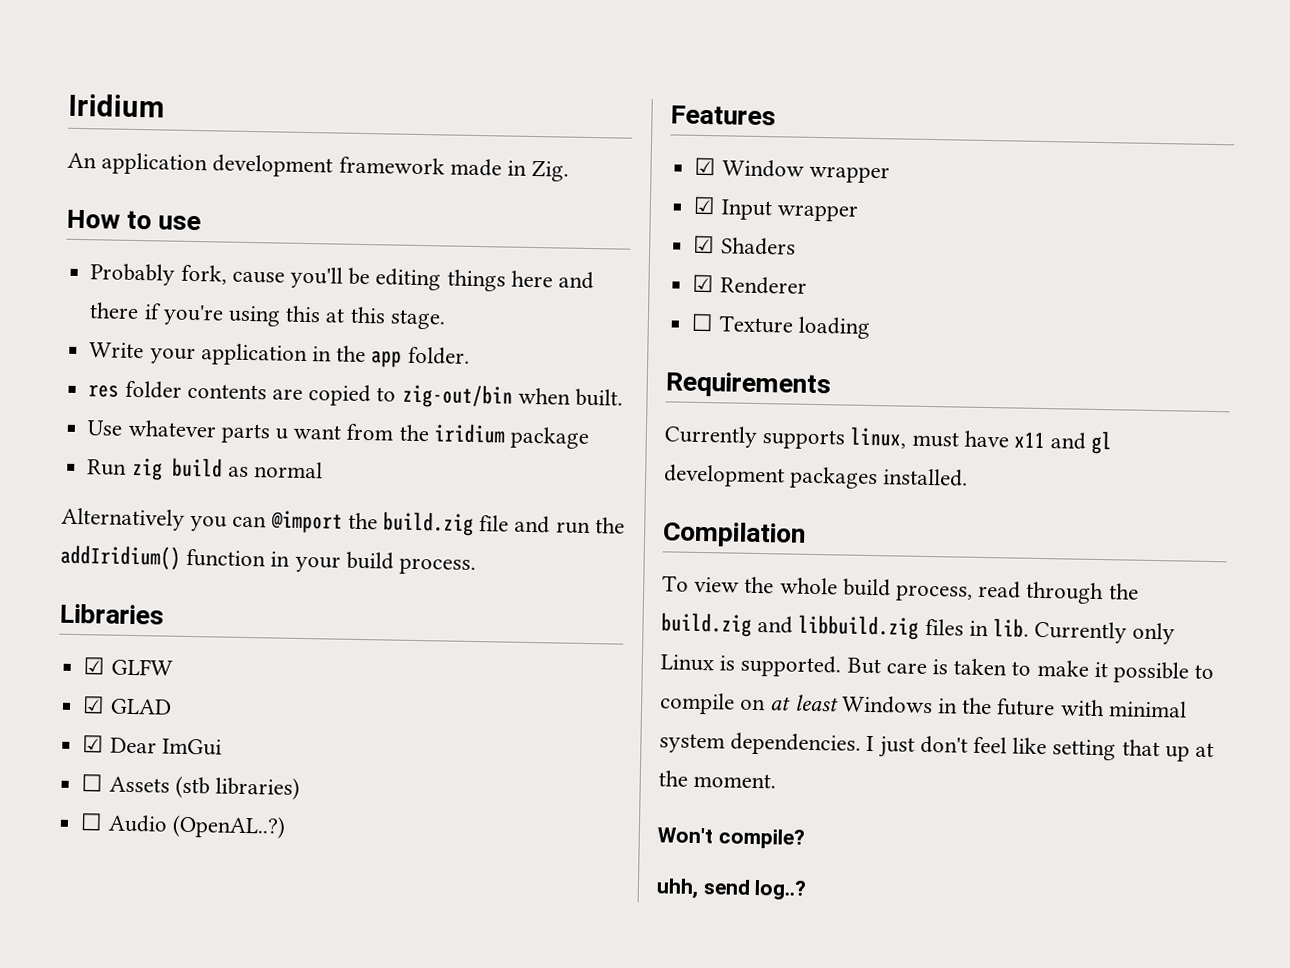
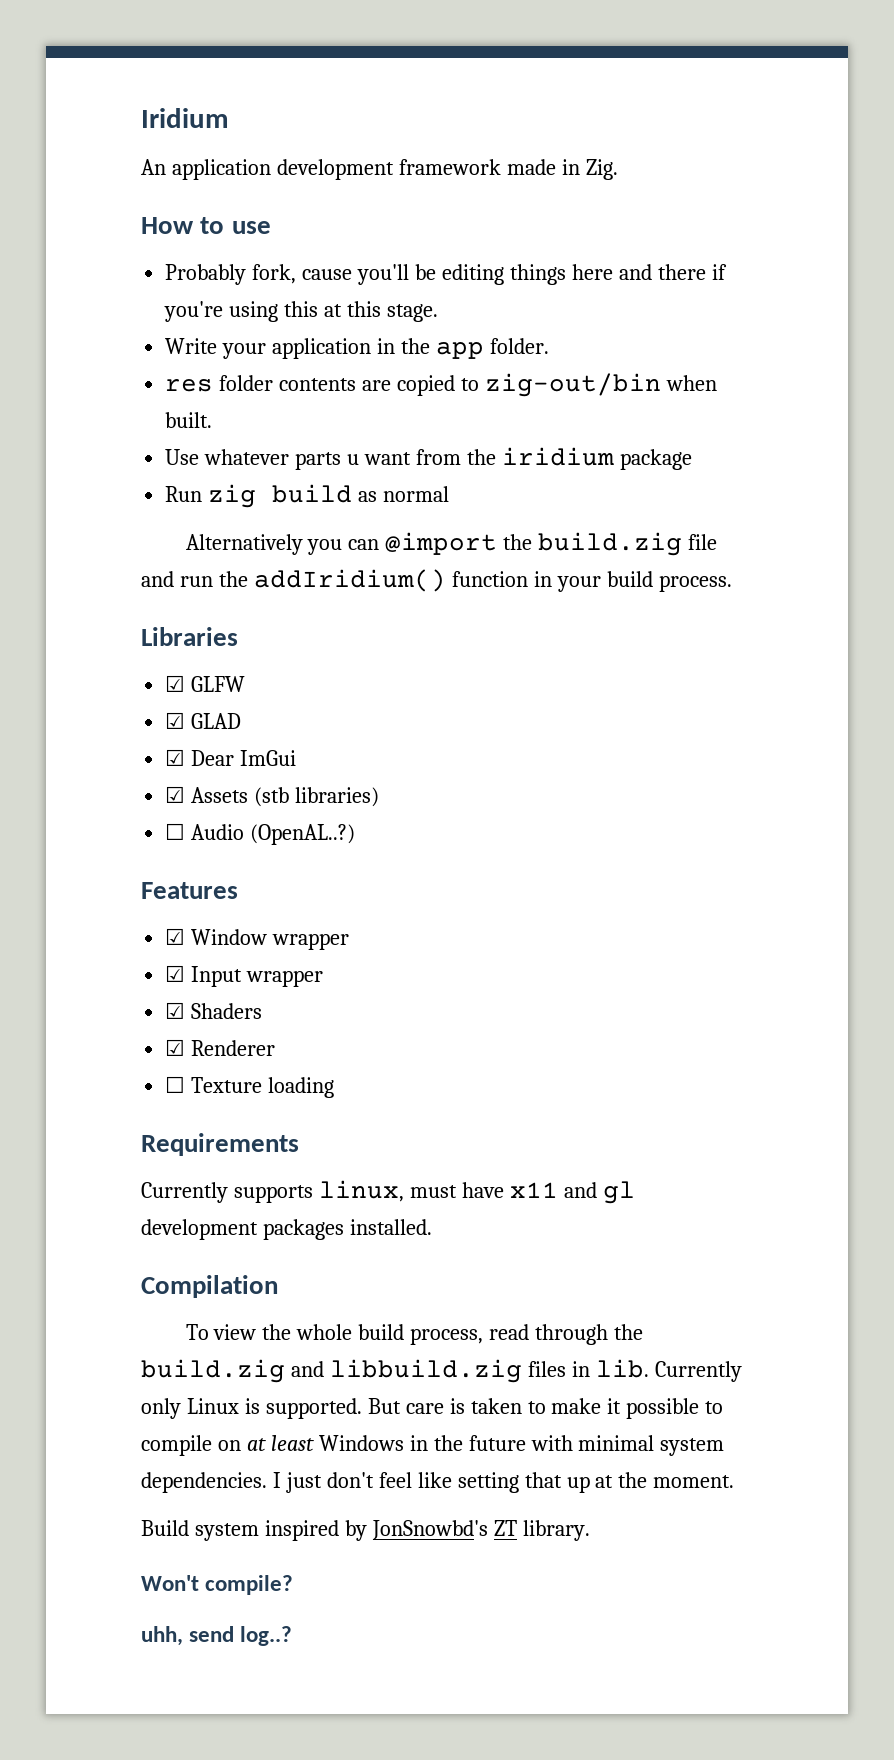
[81,774,104,792] ☐ -> [165,786,186,803] ☑
(777, 780) none -> [141,1520,590,1541] // Build system inspired by JonSnowbd's ZT library.

